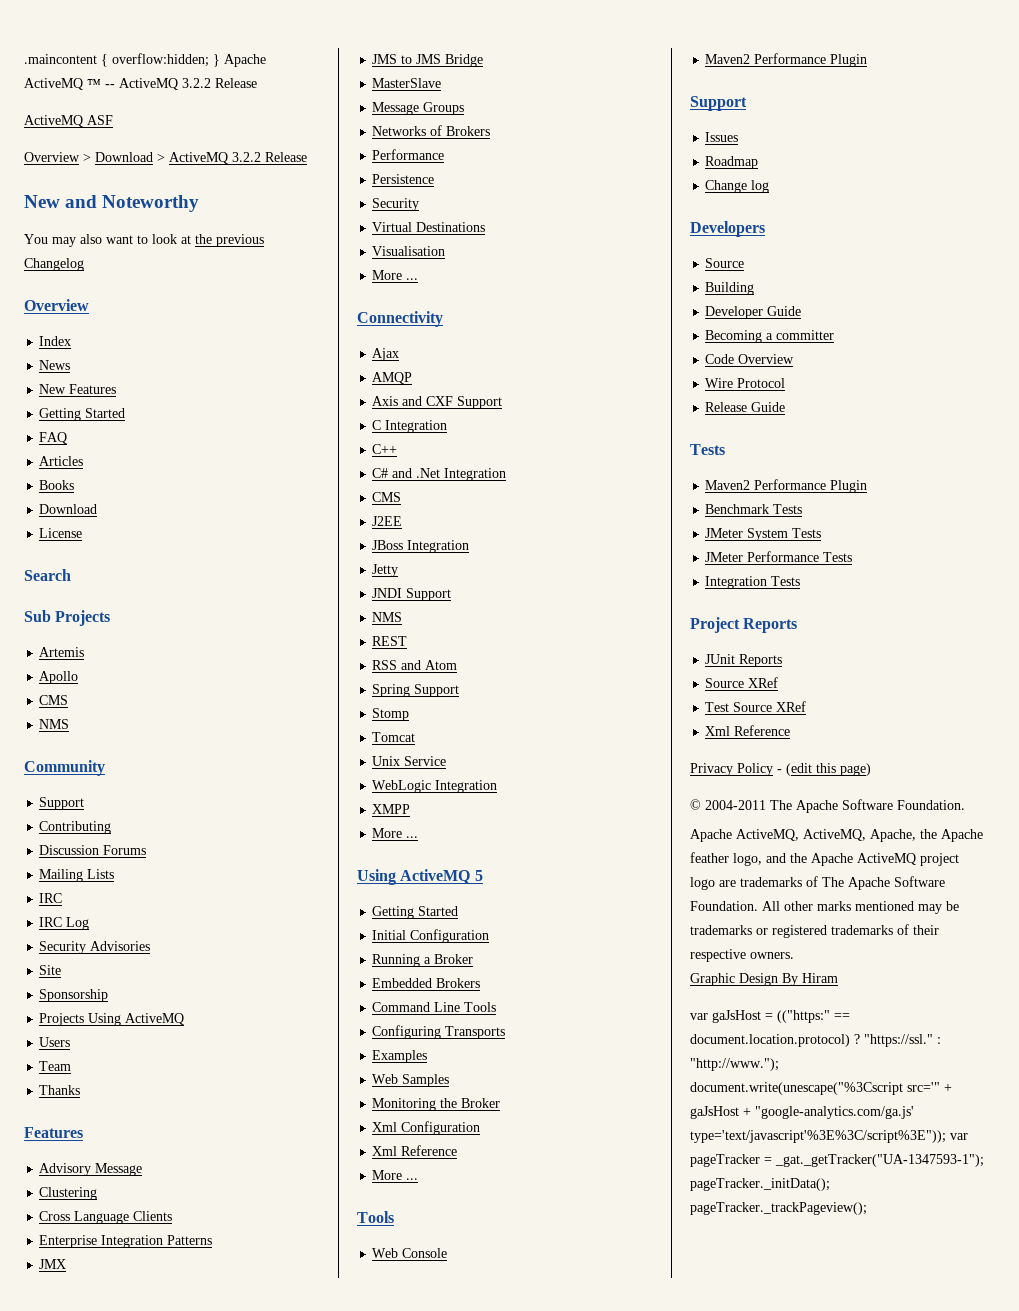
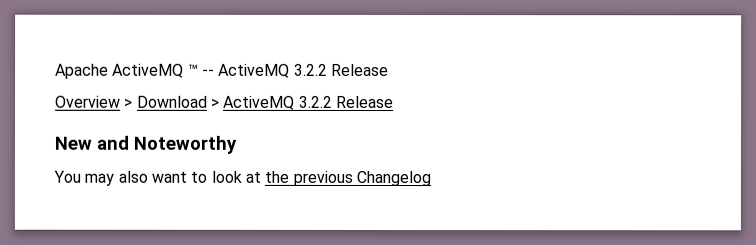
[24,53,220,67] .maincontent { overflow:hidden; } -> (55, 71) none
[24,115,113,127] // ActiveMQ ASF -> (389, 70) none
[24,299,89,311] [39,336,72,346] [39,360,71,370] [39,384,117,394] [39,408,126,421] [39,432,68,444] [39,456,84,466] [39,480,75,490] [39,504,98,514] [39,528,83,538] [24,569,71,581] [24,610,111,626] [39,647,85,657] [39,671,79,684] [39,695,69,705] [39,719,70,729] [24,760,105,776] [39,797,85,810] [39,821,112,834] [39,845,147,855] [39,869,115,882] [39,893,63,903] [39,917,90,930] [39,941,151,954] [39,965,62,975] [39,989,109,1002] [39,1013,185,1026] [39,1037,71,1047] [39,1061,72,1071] [39,1085,81,1095] [24,1127,83,1138] [39,1163,143,1176] [39,1187,98,1200] [39,1211,173,1224] [39,1235,213,1248] [39,1259,67,1269] [372,54,484,67] [372,78,442,88] [372,102,465,115] [372,125,491,136] [372,149,445,160] [372,174,435,184] [372,198,420,211] [372,222,486,232] [372,246,446,256] [372,270,419,280] [357,311,443,327] [372,348,400,361] [372,372,413,384] [372,396,503,409] [372,420,448,433] [372,444,398,454] [372,468,507,481] [372,492,402,502] [372,516,403,526] [372,540,470,553] [372,564,399,577] [372,588,452,601] [372,612,403,622] [372,636,408,646] [372,660,458,670] [372,684,460,697] [372,708,410,721] [372,732,416,742] [372,756,447,766] [372,780,498,793] [372,804,411,814] [372,828,419,838] [357,869,483,885] [372,906,459,919] [372,929,490,943] [372,954,474,967] [372,978,481,988] [372,1002,497,1012] [372,1025,506,1039] [372,1050,428,1063] [372,1074,450,1087] [372,1098,501,1111] [372,1121,481,1135] [372,1145,458,1156] [372,1170,419,1180] [357,1211,394,1223] [372,1248,448,1258] [705,53,868,67] [690,96,747,111] [705,132,739,142] [705,156,759,169] [705,180,770,193] [690,221,765,237] [705,258,745,268] [705,282,755,295] [705,306,802,319] [705,330,835,343] [705,354,795,364] [705,378,786,388] [705,402,786,412] [690,444,725,455] [705,479,868,493] [705,504,803,514] [705,528,822,541] [705,551,853,562] [705,576,801,589] [690,617,798,633] [705,654,783,667] [705,677,779,688] [705,701,807,712] [705,725,791,736] [690,763,871,776] [690,799,965,813] [690,829,983,842] [690,852,959,866] [690,876,945,890] [690,901,959,914] [690,924,939,938] [690,949,794,962] [690,973,838,986] [690,1010,850,1023] [690,1034,941,1047] [690,1058,779,1071] [690,1082,952,1095] [690,1106,914,1119] [690,1130,968,1143] [690,1154,984,1167] [690,1178,830,1191] [690,1202,867,1215] // Overview // Index // News // New Features // Getting Started // FAQ // Articles // Books // Download // License // Search // Sub Projects // Artemis // Apollo // CMS // NMS // Community // Support // Contributing // Discussion Forums // Mailing Lists // IRC // IRC Log // Security Advisories // Site // Sponsorship // Projects Using ActiveMQ // Users // Team // Thanks // Features // Advisory Message // Clustering // Cross Language Clients // Enterprise Integration Patterns // JMX // JMS to JMS Bridge // MasterSlave // Message Groups // Networks of Brokers // Performance // Persistence // Security // Virtual Destinations // Visualisation // More ... // Connectivity // Ajax // AMQP // Axis and CXF Support // C Integration // C++ // C# and .Net Integration // CMS // J2EE // JBoss Integration // Jetty // JNDI Support // NMS // REST // RSS and Atom // Spring Support // Stomp // Tomcat // Unix Service // WebLogic Integration // XMPP // More ... // Using ActiveMQ 5 // Getting Started // Initial Configuration // Running a Broker // Embedded Brokers // Command Line Tools // Configuring Transports // Examples // Web Samples // Monitoring the Broker // Xml Configuration // Xml Reference // More ... // Tools // Web Console // Maven2 Performance Plugin // Support // Issues // Roadmap // Change log // Developers // Source // Building // Developer Guide // Becoming a committer // Code Overview // Wire Protocol // Release Guide // Tests // Maven2 Performance Plugin // Benchmark Tests // JMeter System Tests // JMeter Performance Tests // Integration Tests // Project Reports // JUnit Reports // Source XRef // Test Source XRef // Xml Reference // Privacy Policy - (edit this page) // © 2004-2011 The Apache Software Foundation. // Apache ActiveMQ, ActiveMQ, Apache, the Apache feather logo, and the Apache ActiveMQ project logo are trademarks of The Apache Software Foundation. All other marks mentioned may be trademarks or registered trademarks of their respective owners. // Graphic Design By Hiram // var gaJsHost = (("https:" == document.location.protocol) ? "https://ssl." : "http://www."); document.write(unescape("%3Cscript src='" + gaJsHost + "google-analytics.com/ga.js' type='text/javascript'%3E%3C/script%3E")); var pageTracker = _gat._getTracker("UA-1347593-1"); pageTracker._initData(); pageTracker._trackPageview(); -> (431, 178) none

